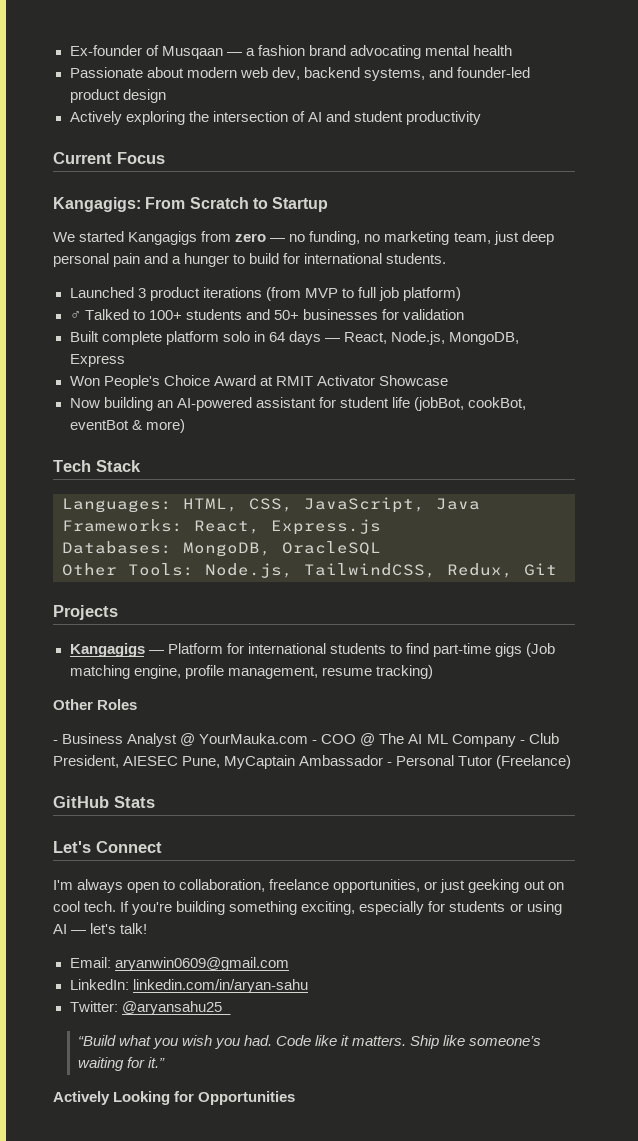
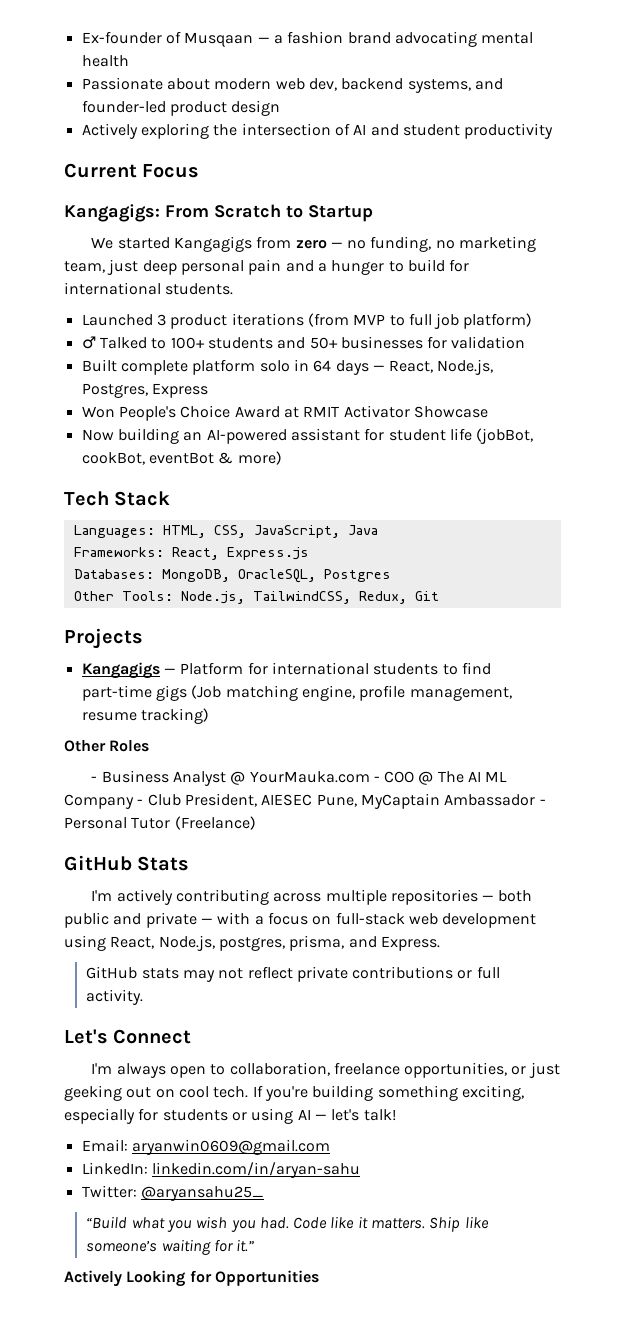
[449,332,520,345] MongoDB, -> [81,383,148,398] Postgres,
[282,541,381,555] OracleSQL -> [237,569,391,583] OracleSQL, Postgres
(155, 802) none -> [91,889,533,905] [64,912,537,928] [64,935,440,951] [86,966,500,982] [86,989,144,1005] // I'm actively contributing across multiple repositories — both public and private — with a focus on full-stack web development using React, Node.js, postgres, prisma, and Express. // GitHub stats may not reflect private contributions or full activity.

